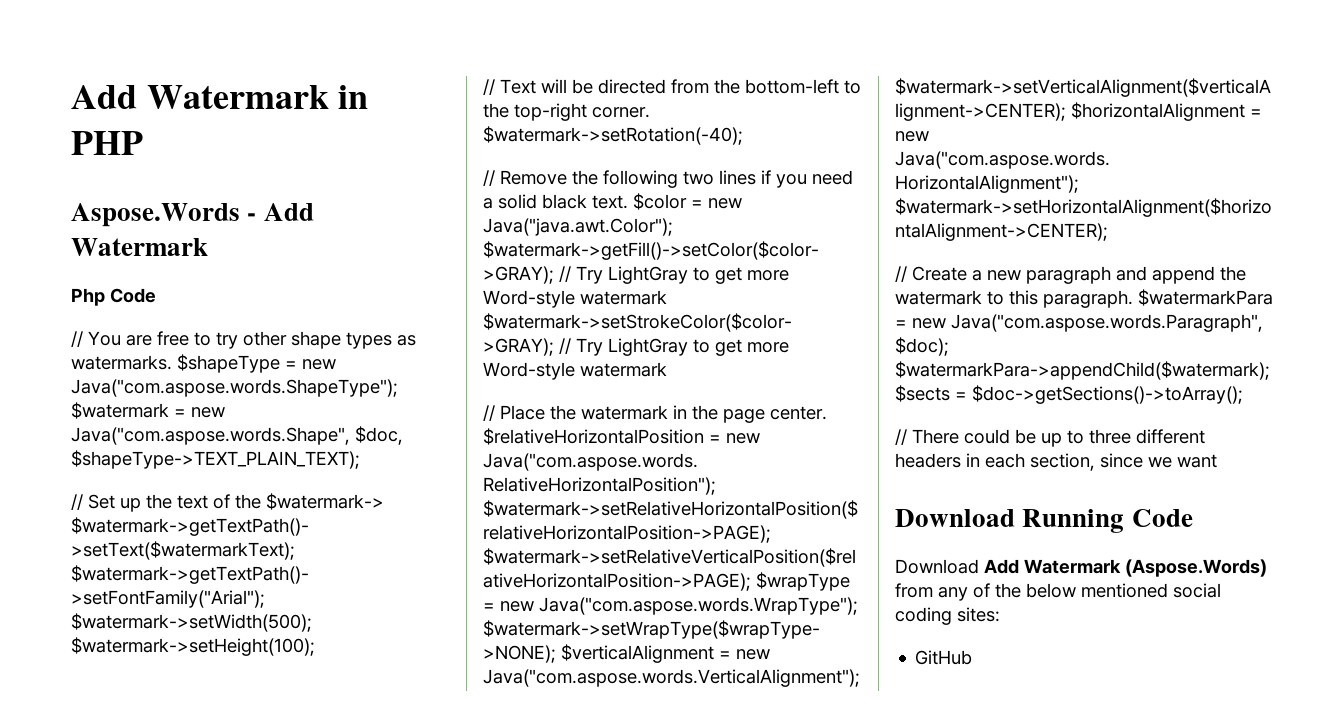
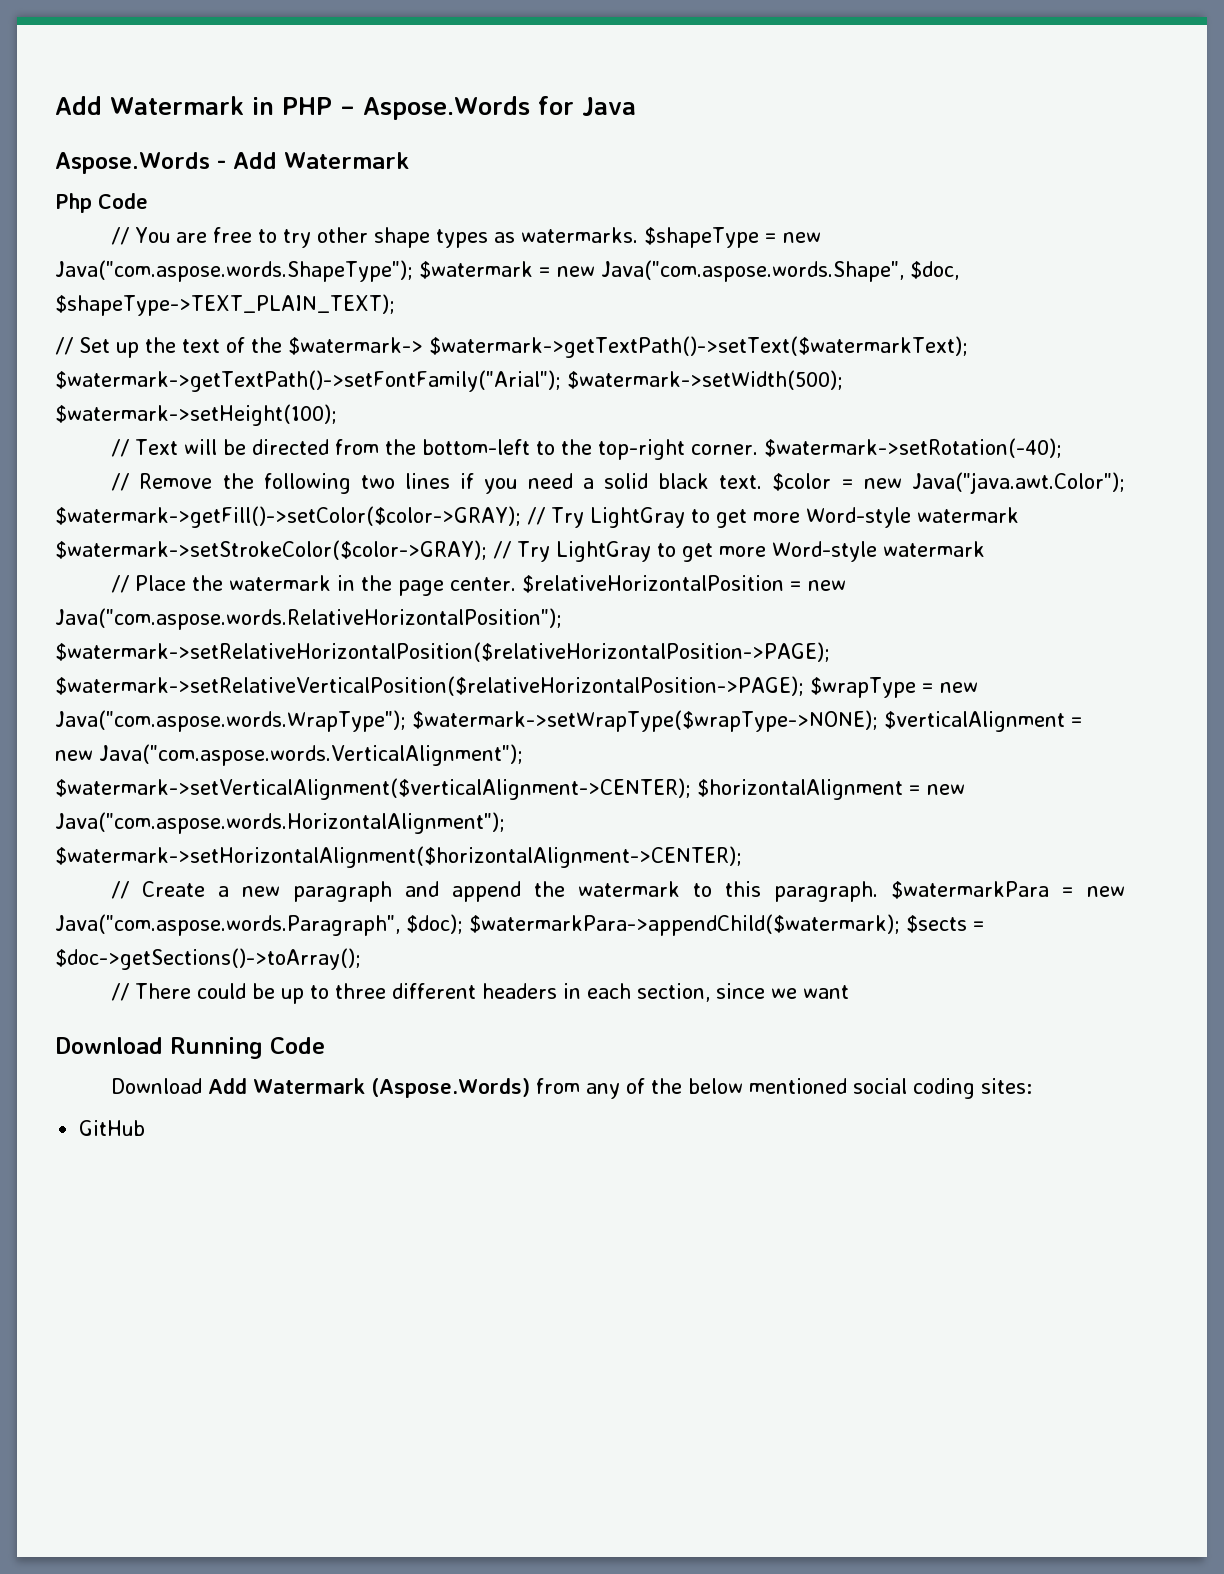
(143, 143) none -> [339,96,636,120] – Aspose.Words for Java

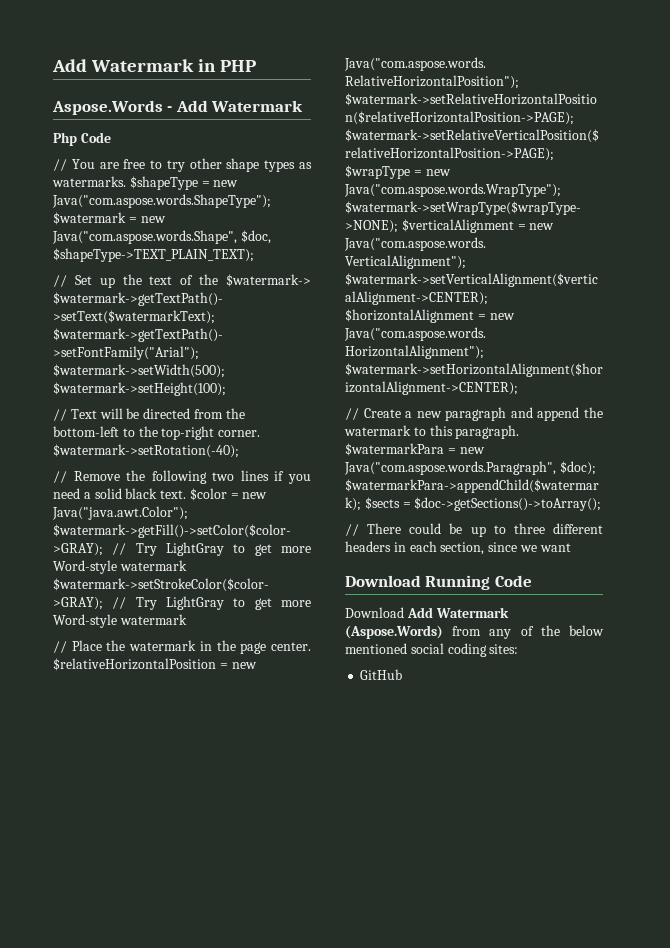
[339,96,636,120] – Aspose.Words for Java -> (257, 66) none

